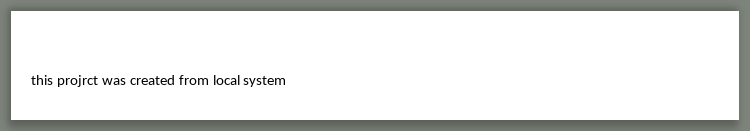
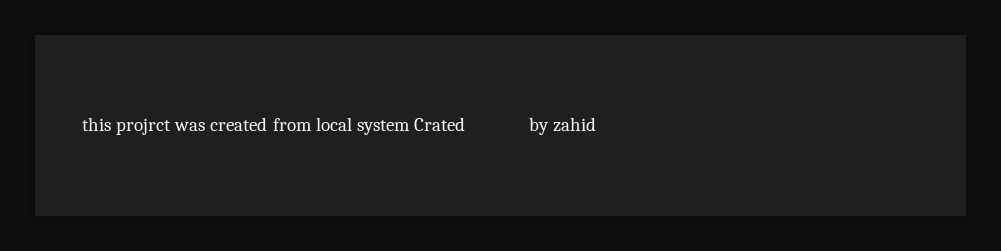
(287, 81) none -> [413,117,597,135] Crated by zahid

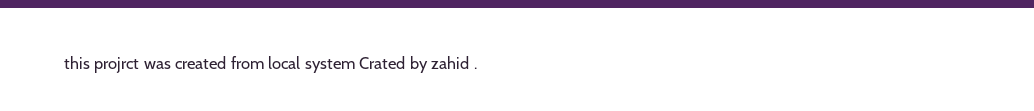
(597, 124) none -> [473,67,477,69] .

